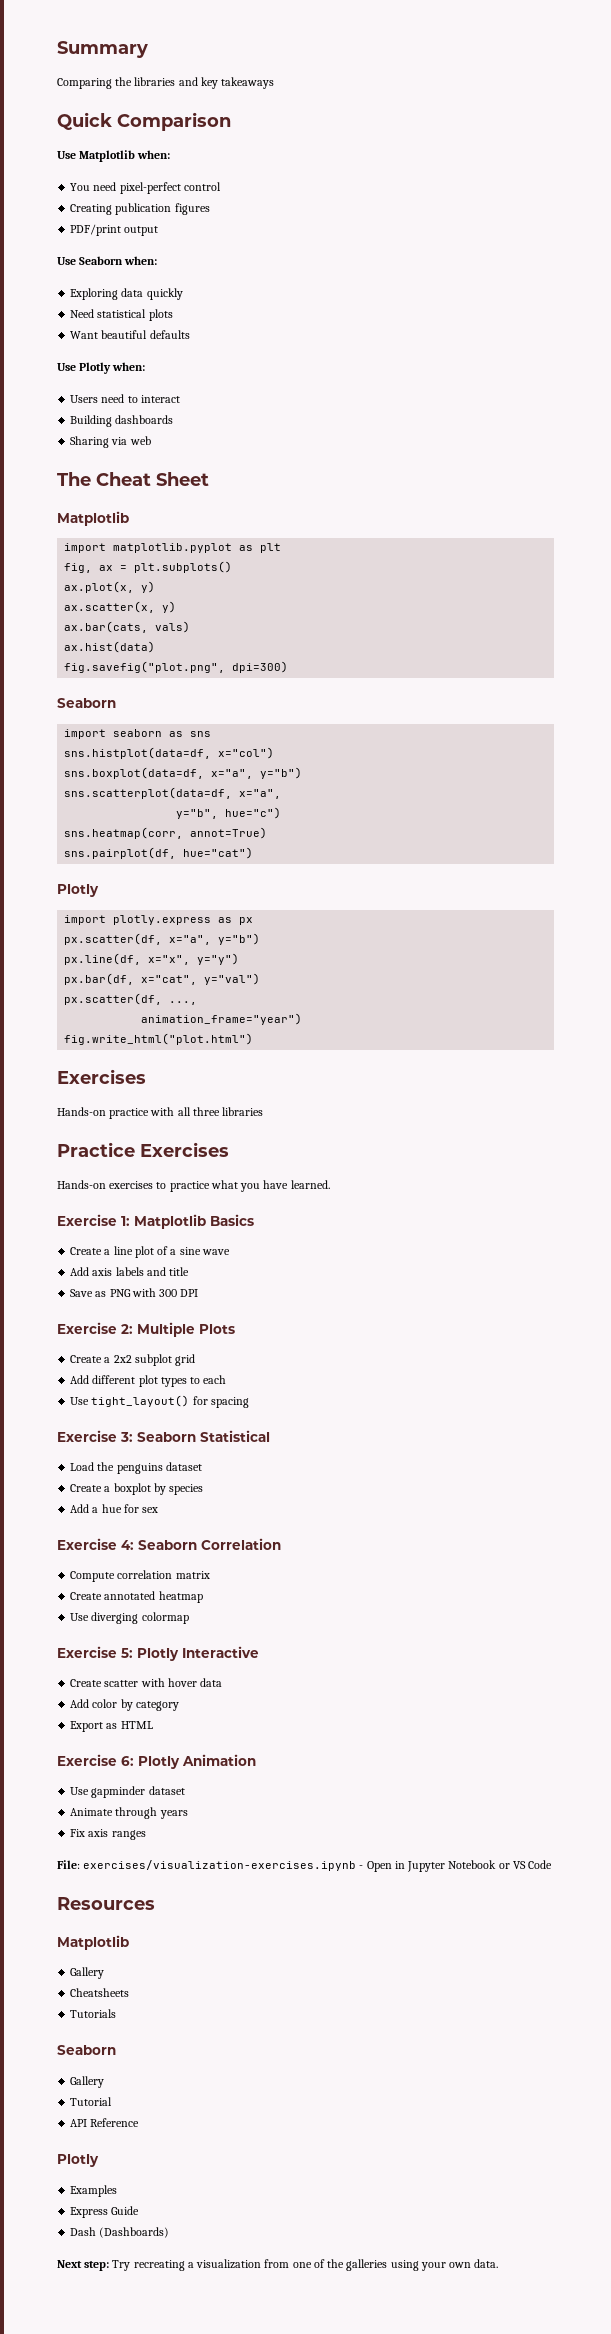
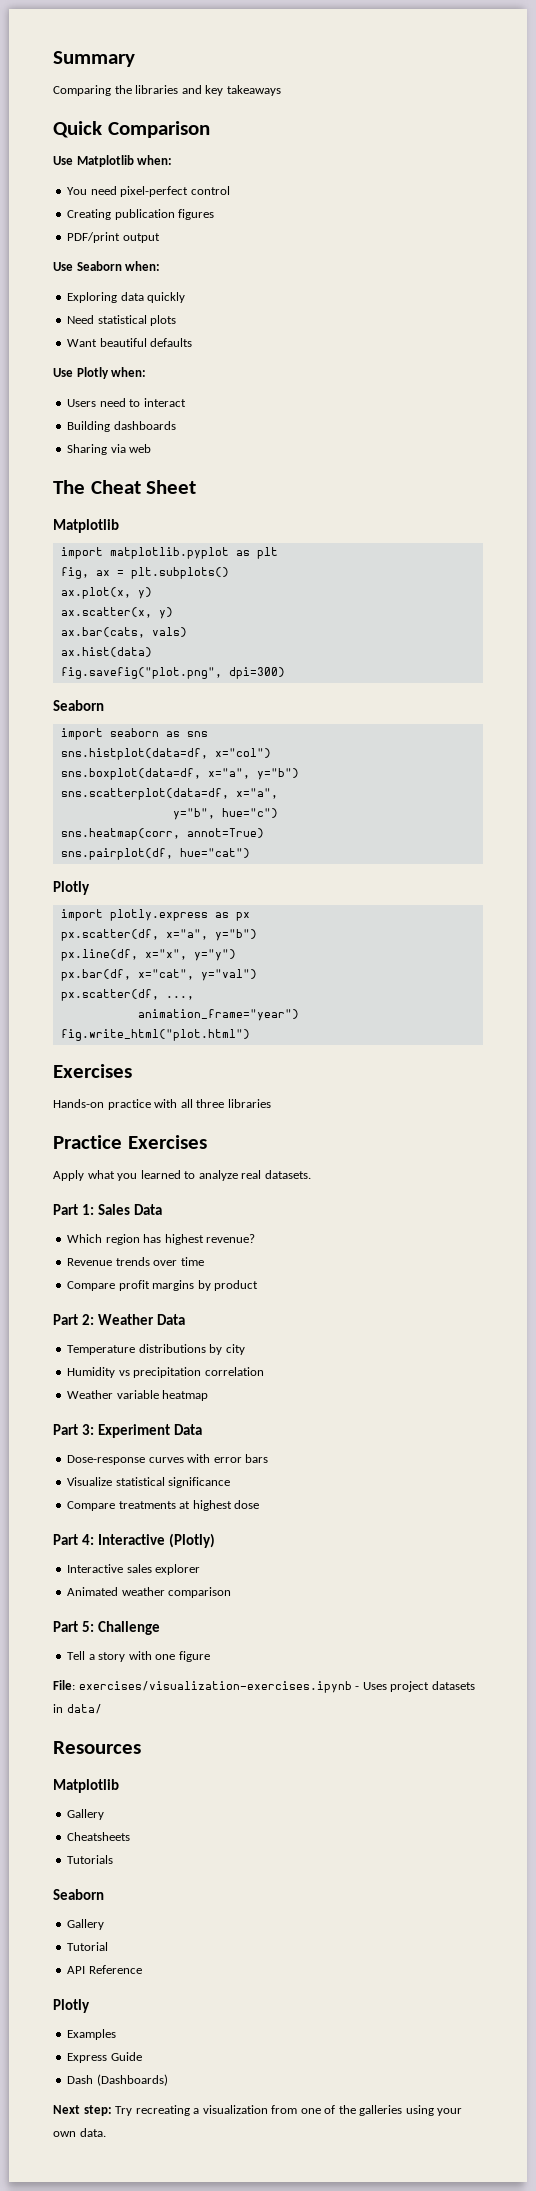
[57,1180,330,1192] [57,1214,254,1229] [70,1246,230,1258] [70,1267,190,1276] [70,1288,199,1297] [57,1322,235,1337] [70,1354,196,1366] [70,1375,227,1387] [70,1395,249,1408] [57,1430,270,1442] [70,1462,202,1474] [70,1483,204,1495] [70,1504,159,1513] [57,1538,281,1550] [70,1570,210,1582] [70,1591,203,1603] [70,1612,189,1624] [57,1646,259,1661] [70,1678,223,1687] [70,1699,179,1711] [70,1721,153,1732] [57,1754,256,1769] [70,1786,185,1798] [70,1807,188,1819] [70,1829,146,1840] [57,1860,553,1872] Hands-on exercises to practice what you have learned. // Exercise 1: Matplotlib Basics // Create a line plot of a sine wave // Add axis labels and title // Save as PNG with 300 DPI // Exercise 2: Multiple Plots // Create a 2x2 subplot grid // Add different plot types to each // Use tight_layout() for spacing // Exercise 3: Seaborn Statistical // Load the penguins dataset // Create a boxplot by species // Add a hue for sex // Exercise 4: Seaborn Correlation // Compute correlation matrix // Create annotated heatmap // Use diverging colormap // Exercise 5: Plotly Interactive // Create scatter with hover data // Add color by category // Export as HTML // Exercise 6: Plotly Animation // Use gapminder dataset // Animate through years // Fix axis ranges // File: exercises/visualization-exercises.ipynb - Open in Jupyter Notebook or VS Code -> [53,1170,311,1181] [53,1204,163,1215] [67,1234,256,1245] [67,1257,204,1266] [67,1280,259,1291] [53,1314,186,1325] [67,1344,245,1355] [67,1367,264,1378] [67,1390,209,1401] [53,1424,203,1438] [67,1454,269,1465] [67,1477,231,1488] [67,1500,260,1511] [53,1533,216,1548] [67,1564,201,1575] [67,1587,232,1598] [53,1621,161,1635] [67,1651,210,1662] [53,1680,475,1693] [53,1704,102,1714] Apply what you learned to analyze real datasets. // Part 1: Sales Data // Which region has highest revenue? // Revenue trends over time // Compare profit margins by product // Part 2: Weather Data // Temperature distributions by city // Humidity vs precipitation correlation // Weather variable heatmap // Part 3: Experiment Data // Dose-response curves with error bars // Visualize statistical significance // Compare treatments at highest dose // Part 4: Interactive (Plotly) // Interactive sales explorer // Animated weather comparison // Part 5: Challenge // Tell a story with one figure // File: exercises/visualization-exercises.ipynb - Uses project datasets in data/

